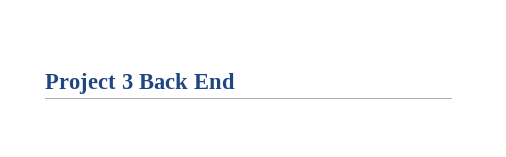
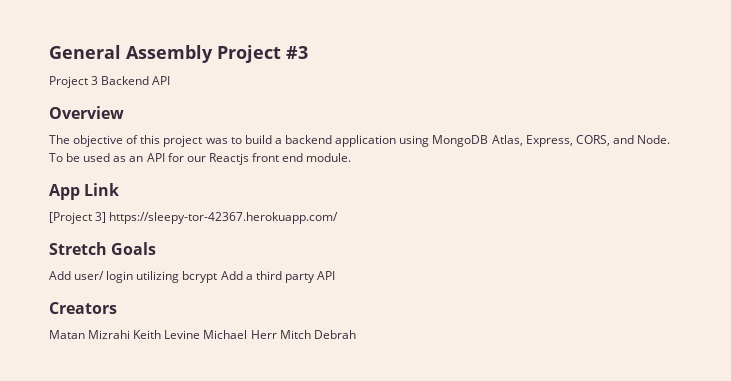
[45,73,236,94] Project 3 Back End -> [49,45,308,63] [49,76,171,88] [49,106,124,119] [49,135,671,147] [49,153,352,165] [49,183,120,200] [49,212,339,224] [49,242,157,255] [49,271,335,283] [49,302,117,314] [49,330,356,339] General Assembly Project #3 // Project 3 Backend API // Overview // The objective of this project was to build a backend application using MongoDB Atlas, Express, CORS, and Node. To be used as an API for our Reactjs front end module. // App Link // [Project 3] https://sleepy-tor-42367.herokuapp.com/ // Stretch Goals // Add user/ login utilizing bcrypt Add a third party API // Creators // Matan Mizrahi Keith Levine Michael Herr Mitch Debrah

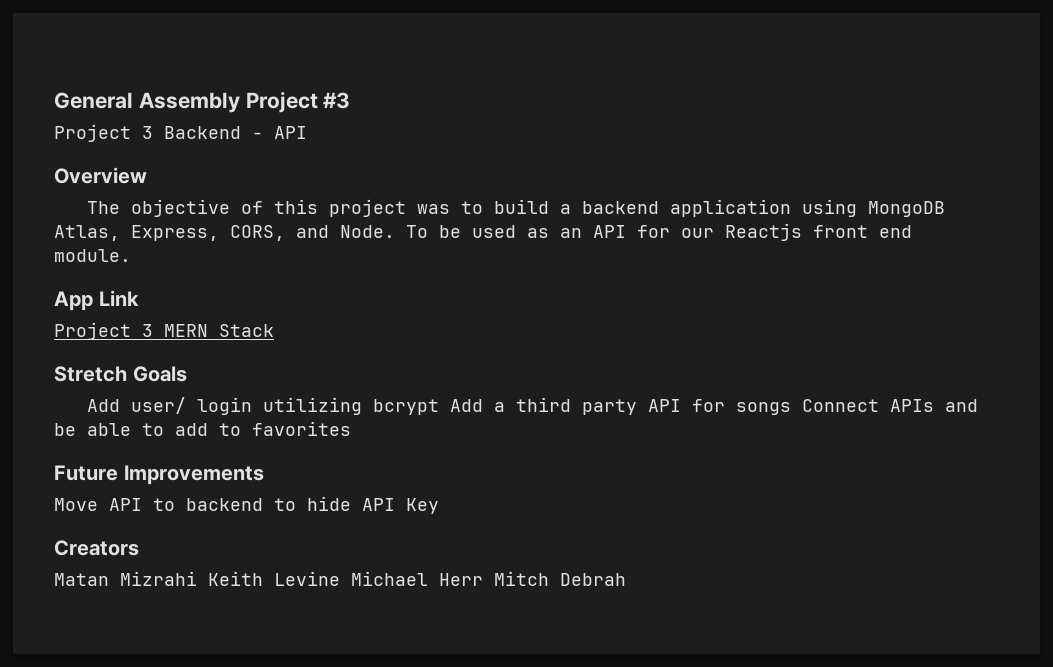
(150, 80) none -> [252,132,263,139] -
[49,212,339,224] [Project 3] https://sleepy-tor-42367.herokuapp.com/ -> [54,322,274,340] Project 3 MERN Stack
(335, 275) none -> [691,399,978,415] [54,421,351,436] [54,465,264,485] [54,496,439,514] for songs Connect APIs and be able to add to favorites // Future Improvements // Move API to backend to hide API Key

